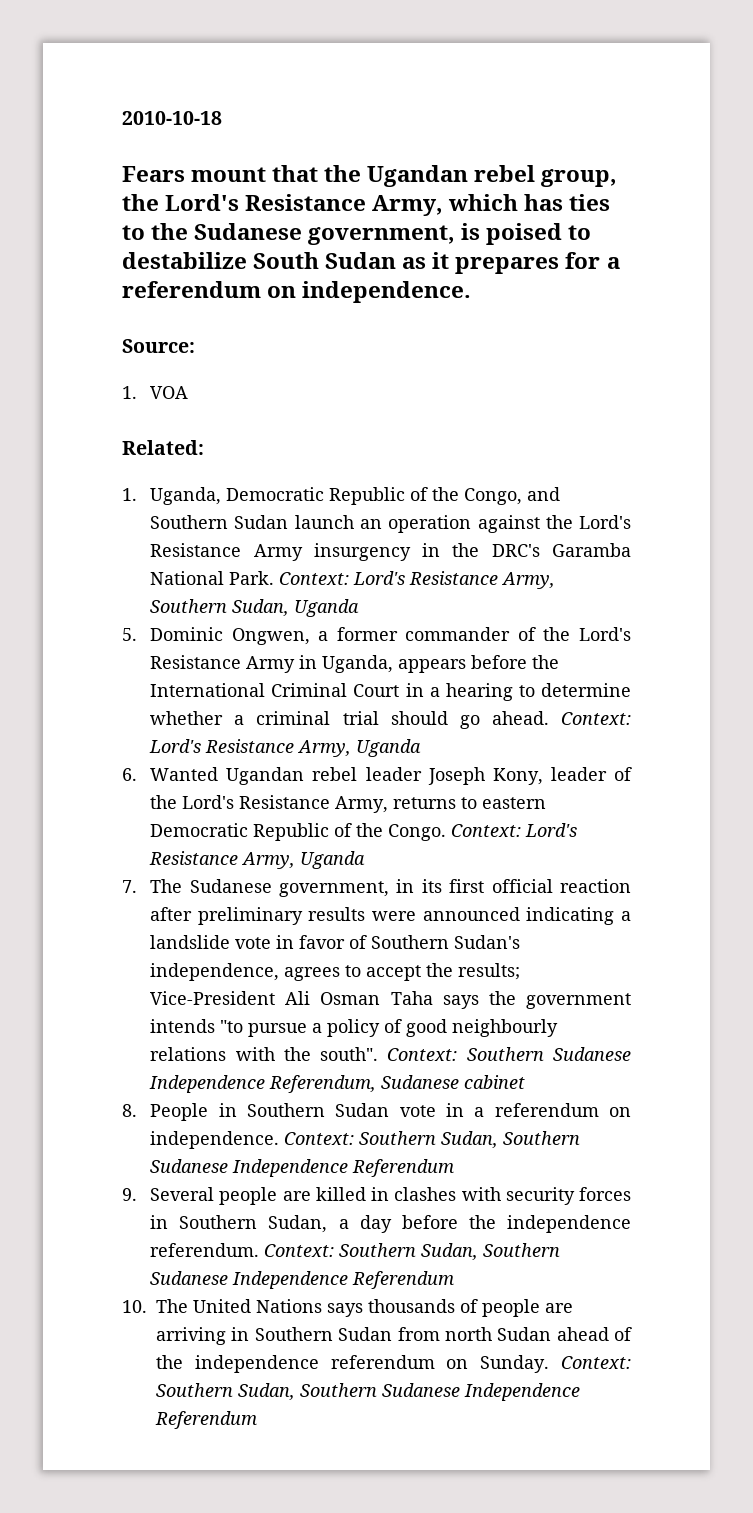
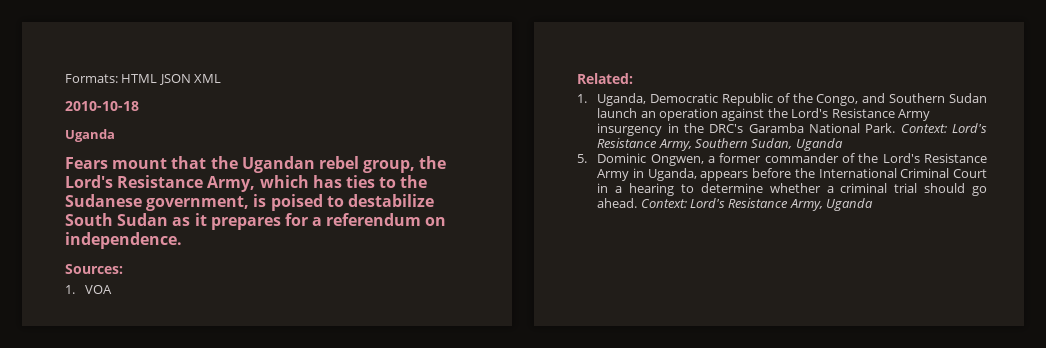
(122, 118) none -> [65,74,222,85] Formats: HTML JSON XML //
(222, 118) none -> [65,129,115,142] // Uganda
[122,339,195,353] Source: -> [65,264,123,274] Sources:
[122,767,632,785] [150,795,547,813] [150,823,578,841] [149,851,366,869] [122,879,631,897] [150,907,631,925] [150,935,521,949] [150,963,521,981] [150,991,631,1009] [150,1019,559,1037] [150,1047,631,1061] [149,1075,526,1093] [122,1103,632,1121] [150,1131,581,1149] [150,1159,455,1177] [122,1187,632,1205] [150,1215,631,1233] [150,1243,561,1260] [150,1271,455,1289] [122,1299,573,1317] [156,1327,632,1345] [156,1355,631,1373] [156,1383,580,1401] [155,1411,257,1429] // 6. Wanted Ugandan rebel leader Joseph Kony, leader of the Lord's Resistance Army, returns to eastern Democratic Republic of the Congo. Context: Lord's Resistance Army, Uganda // 7. The Sudanese government, in its first official reaction after preliminary results were announced indicating a landslide vote in favor of Southern Sudan's independence, agrees to accept the results; Vice-President Ali Osman Taha says the government intends "to pursue a policy of good neighbourly relations with the south". Context: Southern Sudanese Independence Referendum, Sudanese cabinet // 8. People in Southern Sudan vote in a referendum on independence. Context: Southern Sudan, Southern Sudanese Independence Referendum // 9. Several people are killed in clashes with security forces in Southern Sudan, a day before the independence referendum. Context: Southern Sudan, Southern Sudanese Independence Referendum // 10. The United Nations says thousands of people are arriving in Southern Sudan from north Sudan ahead of the independence referendum on Sunday. Context: Southern Sudan, Southern Sudanese Independence Referendum -> (874, 204) none

